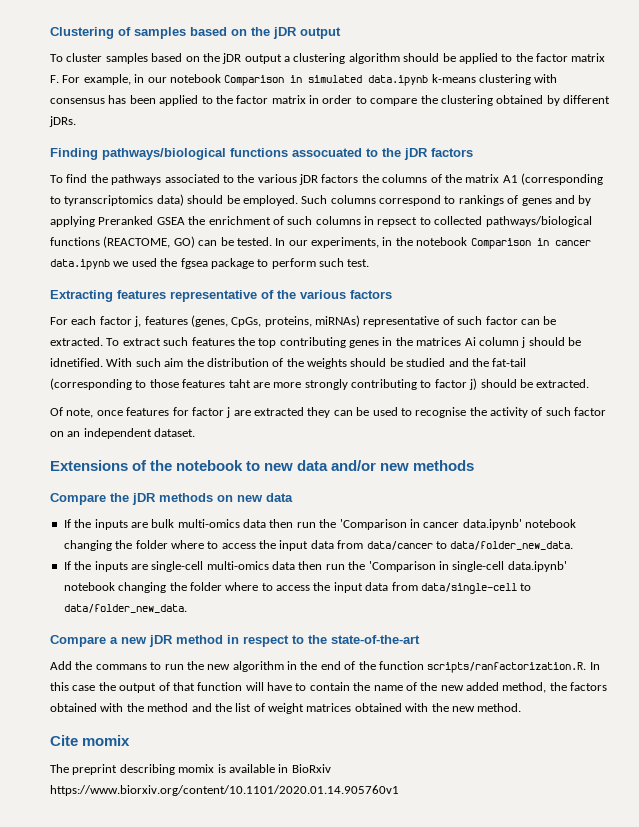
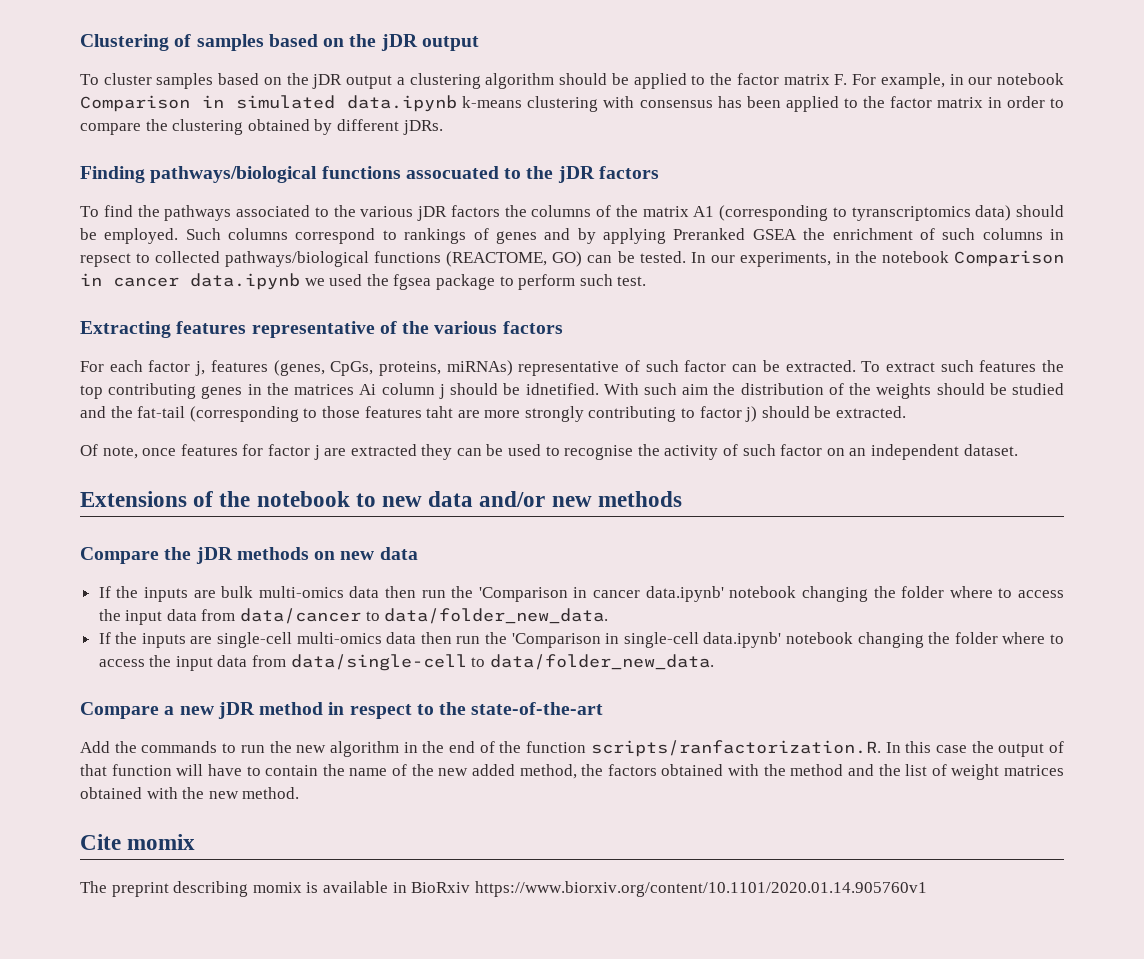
[95,664,147,670] commans -> [141,741,218,753] commands

